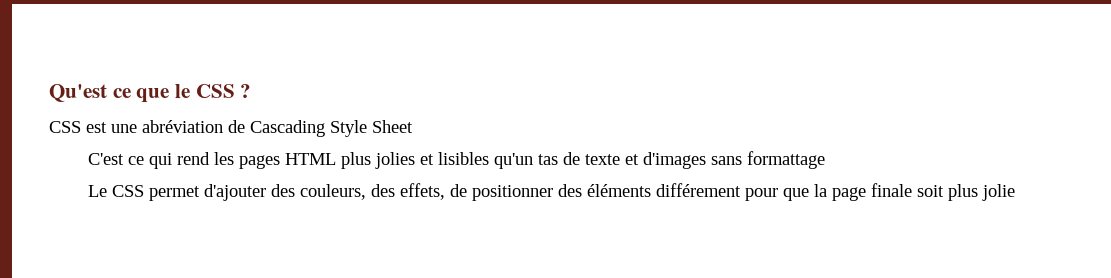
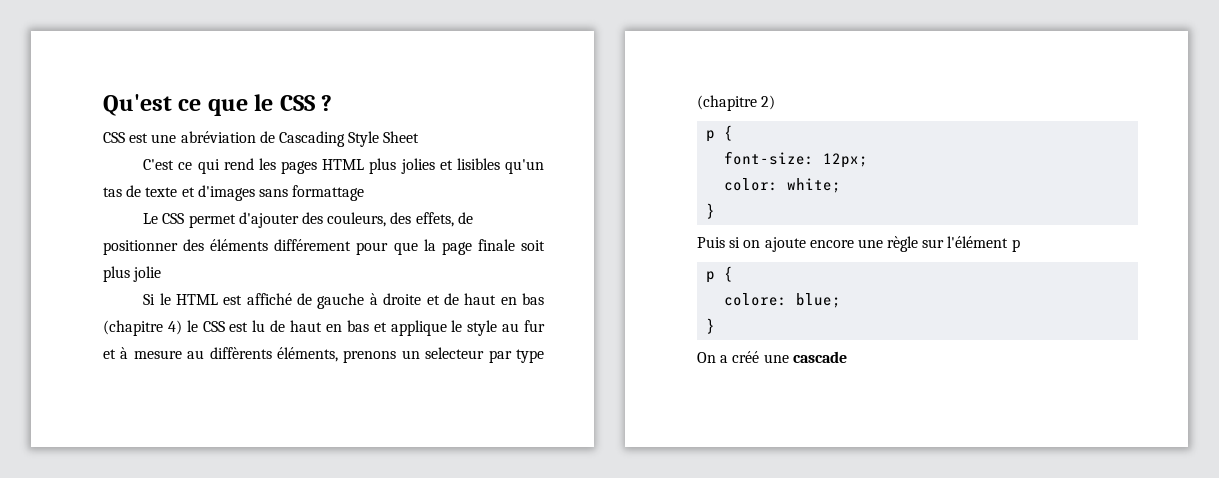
(1016, 192) none -> [143,293,544,309] [103,320,545,336] [103,347,544,363] [697,95,776,111] [706,125,734,142] [724,151,869,168] [724,178,842,193] [706,203,716,219] [697,236,1020,252] [706,266,734,283] [724,293,842,308] [706,318,716,334] [697,351,847,363] // Si le HTML est affiché de gauche à droite et de haut en bas (chapitre 4) le CSS est lu de haut en bas et applique le style au fur et à mesure au diffèrents éléments, prenons un selecteur par type (chapitre 2) // p { // font-size: 12px; // color: white; // } // Puis si on ajoute encore une règle sur l'élément p // p { // colore: blue; // } // On a créé une cascade

